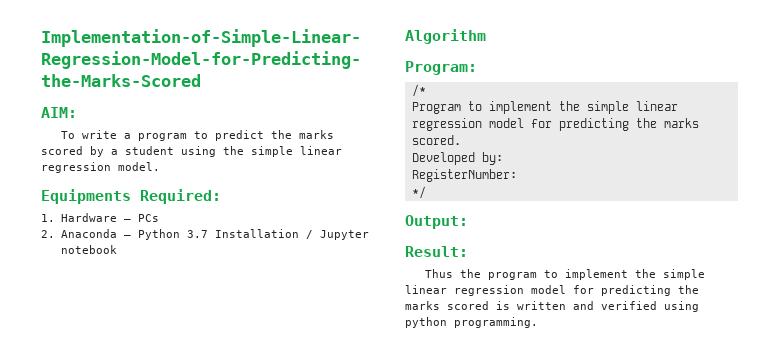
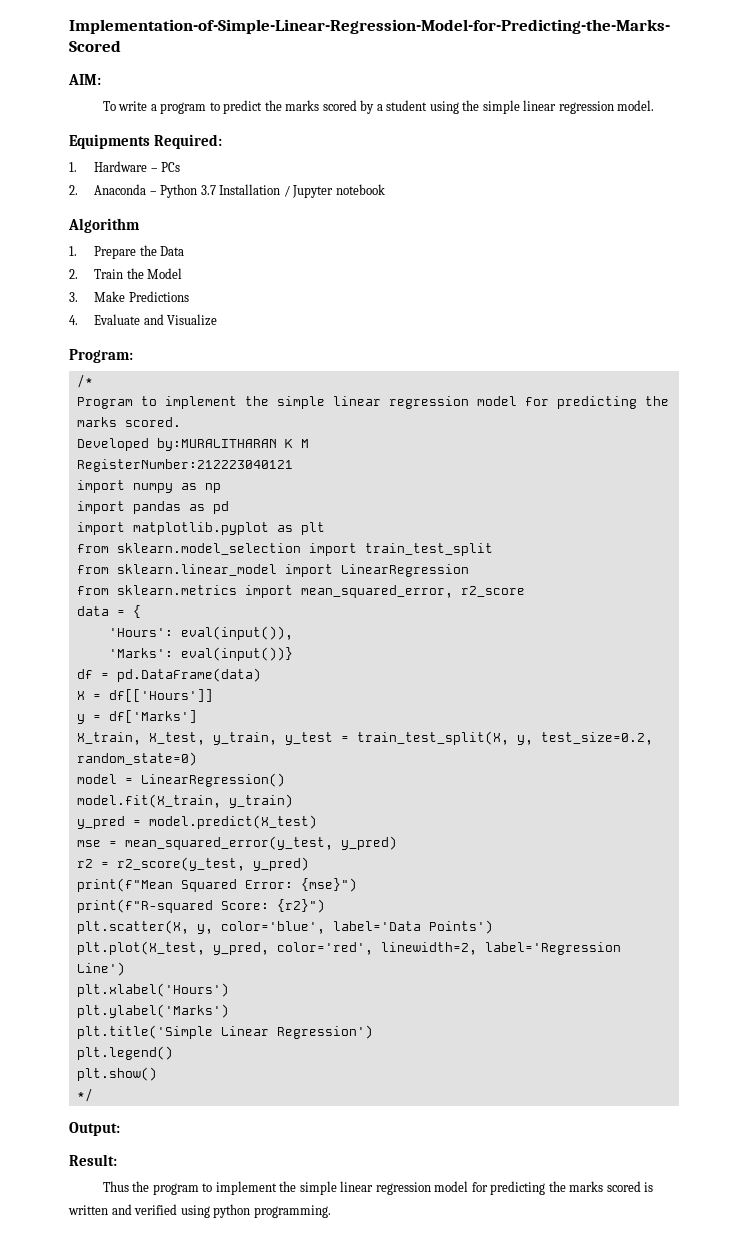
(486, 36) none -> [69,245,185,259] [69,268,183,279] [69,291,189,302] [69,314,218,326] // 1. Prepare the Data // 2. Train the Model // 3. Make Predictions // 4. Evaluate and Visualize
[481,152,503,165] [411,169,517,182] by: // RegisterNumber: -> [156,438,309,451] [76,459,293,472] [76,480,221,493] [76,501,229,514] [76,522,325,535] [76,543,493,556] [76,564,469,577] [76,585,525,598] [76,605,141,618] [108,626,293,640] [108,647,293,661] [76,668,261,682] [76,689,213,702] [76,710,197,724] [76,731,653,745] [76,752,197,766] [76,773,285,787] [76,794,293,808] [76,815,317,829] [76,836,397,850] [76,857,309,871] [76,878,357,892] [76,899,325,913] [76,920,493,934] [76,941,621,955] [76,962,125,976] [76,983,229,997] [76,1004,229,1018] [76,1025,373,1039] [76,1046,173,1060] [76,1067,157,1081] by:MURALITHARAN K M // RegisterNumber:212223040121 // import numpy as np // import pandas as pd // import matplotlib.pyplot as plt // from sklearn.model_selection import train_test_split // from sklearn.linear_model import LinearRegression // from sklearn.metrics import mean_squared_error, r2_score // data = { // 'Hours': eval(input()), // 'Marks': eval(input())} // df = pd.DataFrame(data) // X = df[['Hours']] // y = df['Marks'] // X_train, X_test, y_train, y_test = train_test_split(X, y, test_size=0.2, random_state=0) // model = LinearRegression() // model.fit(X_train, y_train) // y_pred = model.predict(X_test) // mse = mean_squared_error(y_test, y_pred) // r2 = r2_score(y_test, y_pred) // print(f"Mean Squared Error: {mse}") // print(f"R-squared Score: {r2}") // plt.scatter(X, y, color='blue', label='Data Points') // plt.plot(X_test, y_pred, color='red', linewidth=2, label='Regression Line') // plt.xlabel('Hours') // plt.ylabel('Marks') // plt.title('Simple Linear Regression') // plt.legend() // plt.show()

